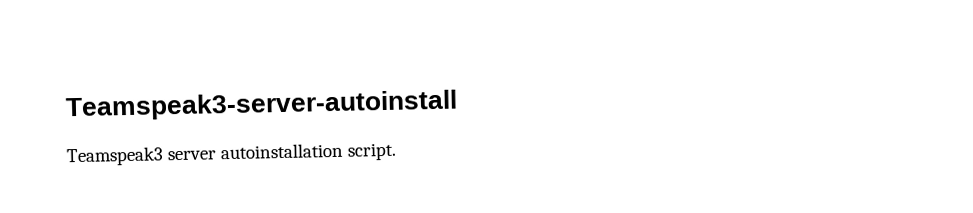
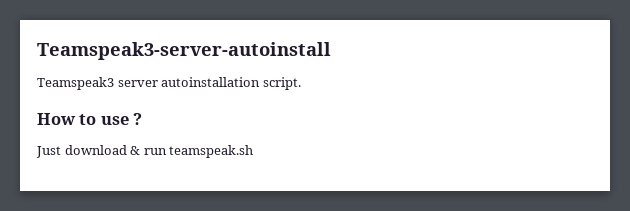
(398, 151) none -> [37,113,143,125] [36,145,254,158] // How to use ? // Just download & run teamspeak.sh

